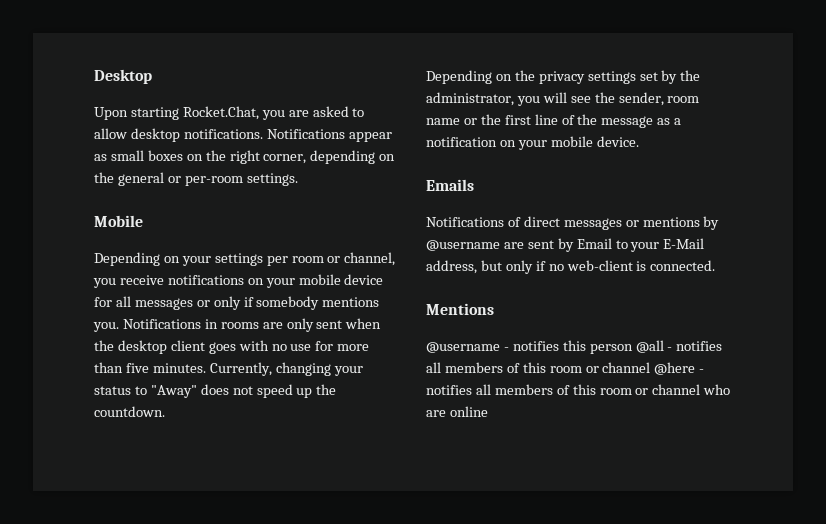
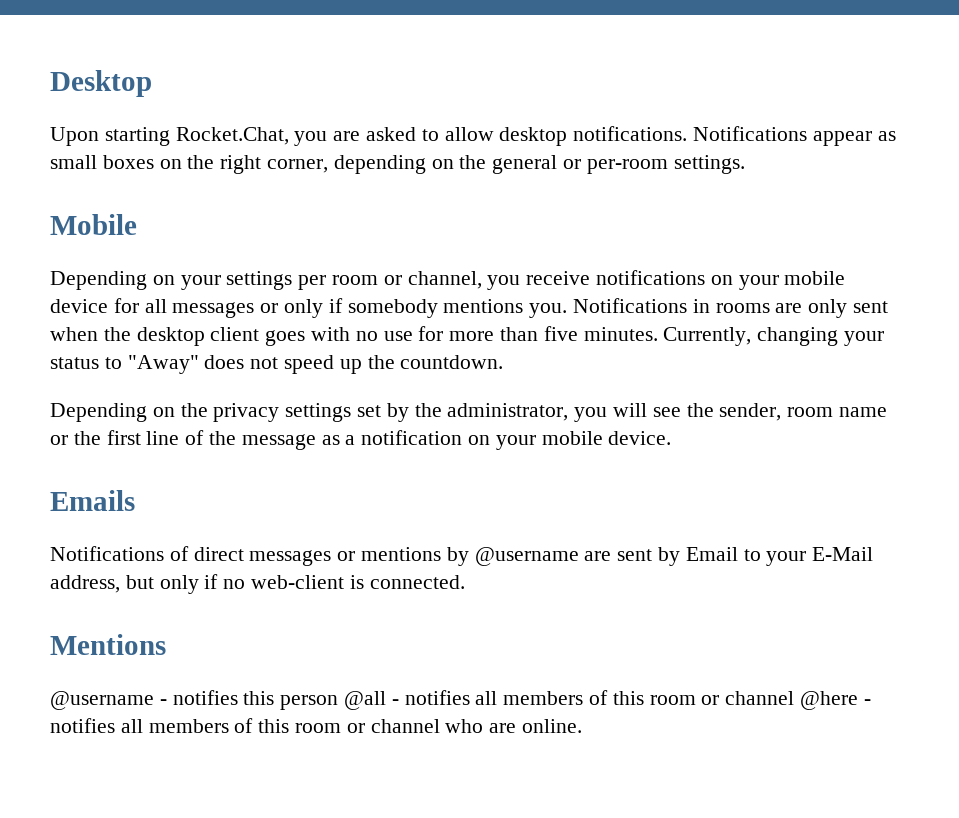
[449,406,488,417] online -> [522,719,583,733] online.

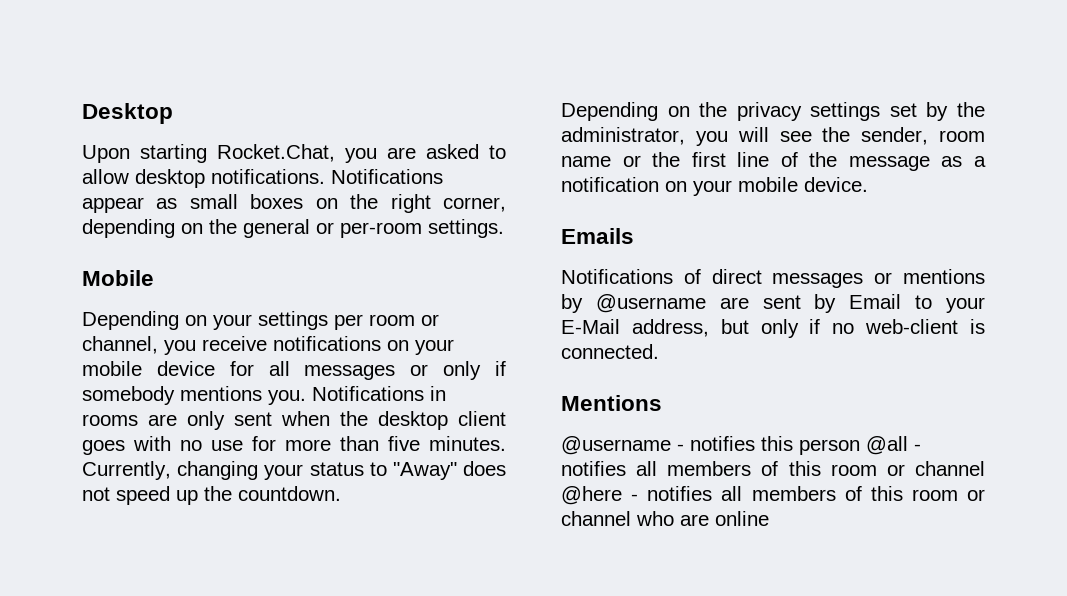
[522,719,583,733] online. -> [715,511,769,526] online

